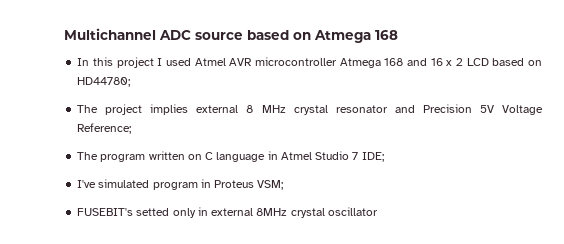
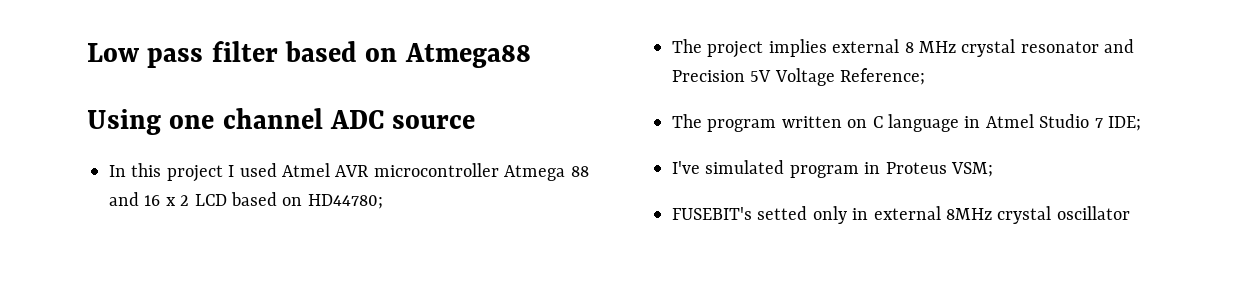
[64,28,398,43] Multichannel ADC source based on Atmega 168 -> [87,41,531,68] [87,108,476,135] Low pass filter based on Atmega88 // Using one channel ADC source
[384,58,404,66] 168 -> [570,166,589,177] 88

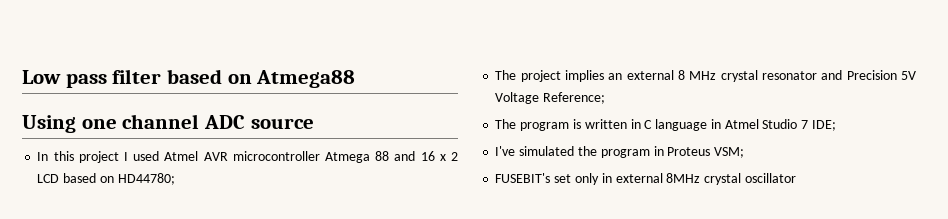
(827, 48) none -> [608,73,623,80] an
[781,116,868,128] written on -> [572,119,641,129] is written in
(785, 167) none -> [577,146,597,156] the
[757,206,808,220] setted -> [554,174,572,183] set

